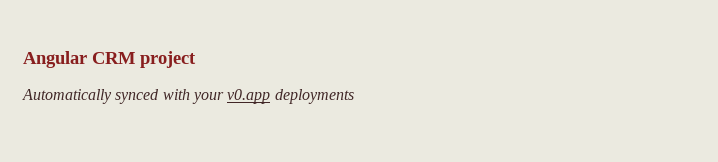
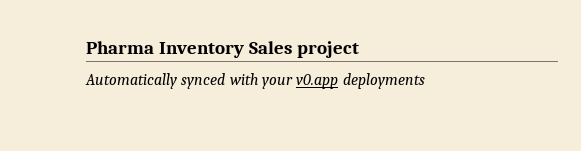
[23,51,135,68] Angular CRM -> [86,41,292,58] Pharma Inventory Sales

